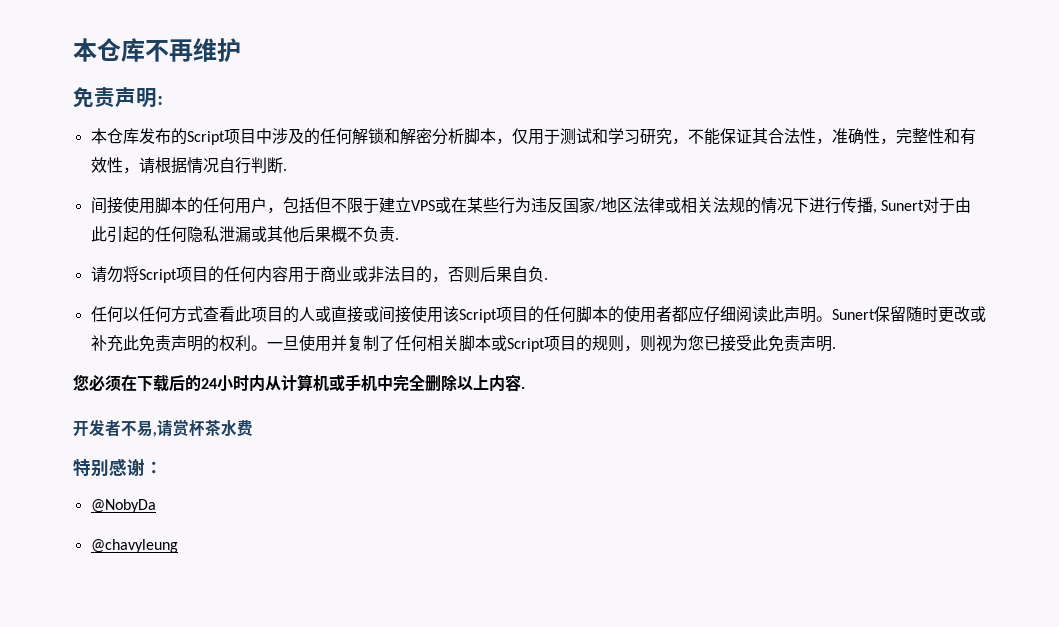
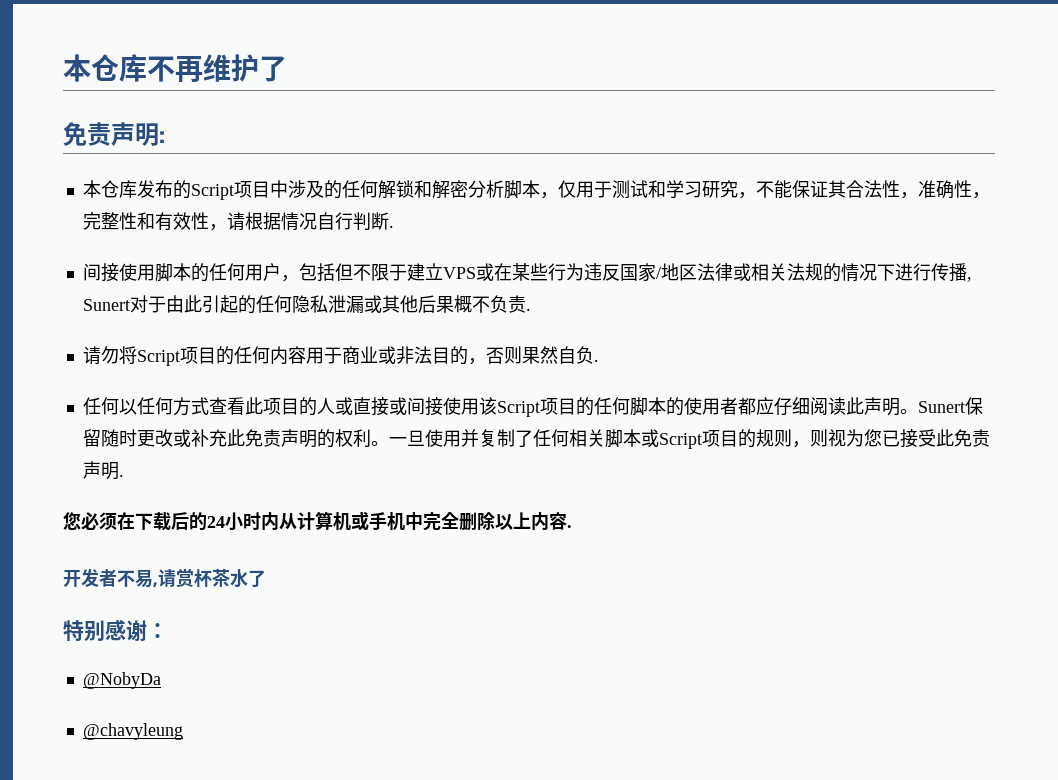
(241, 50) none -> [259,56,287,82] 了
[479,266,512,282] 后果 -> [521,346,558,364] 果然
[237,420,253,436] 费 -> [248,570,266,587] 了

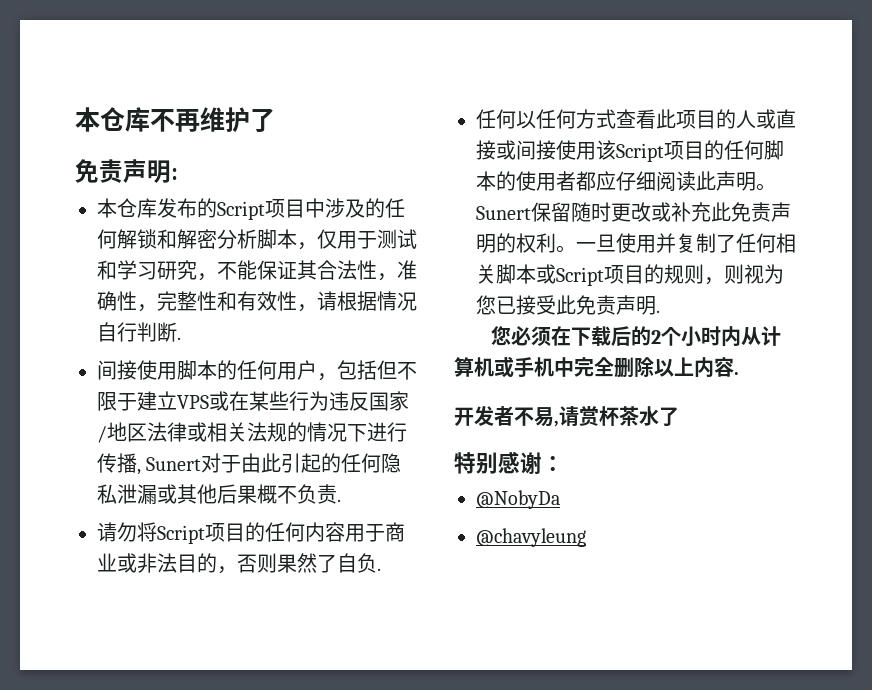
(558, 355) none -> [317,554,337,573] 了
[207,516,225,528] 24 -> [651,327,682,346] 2个

